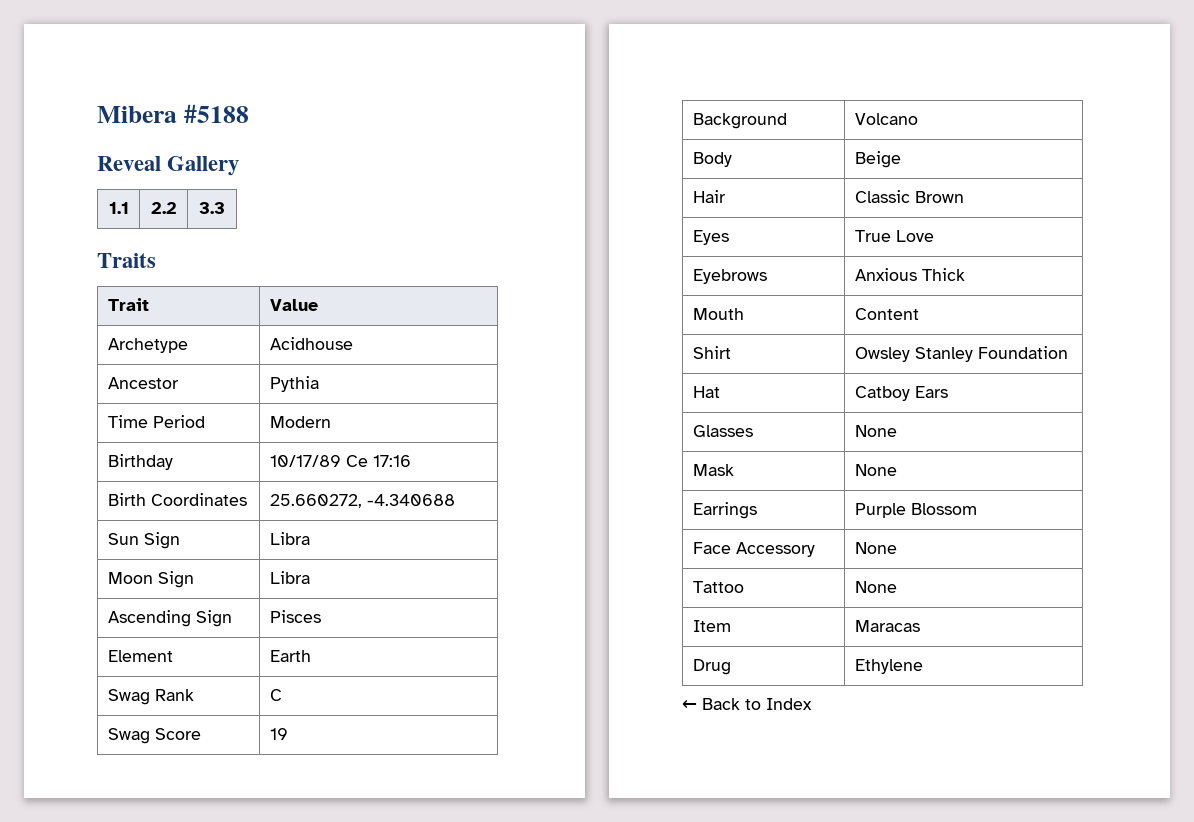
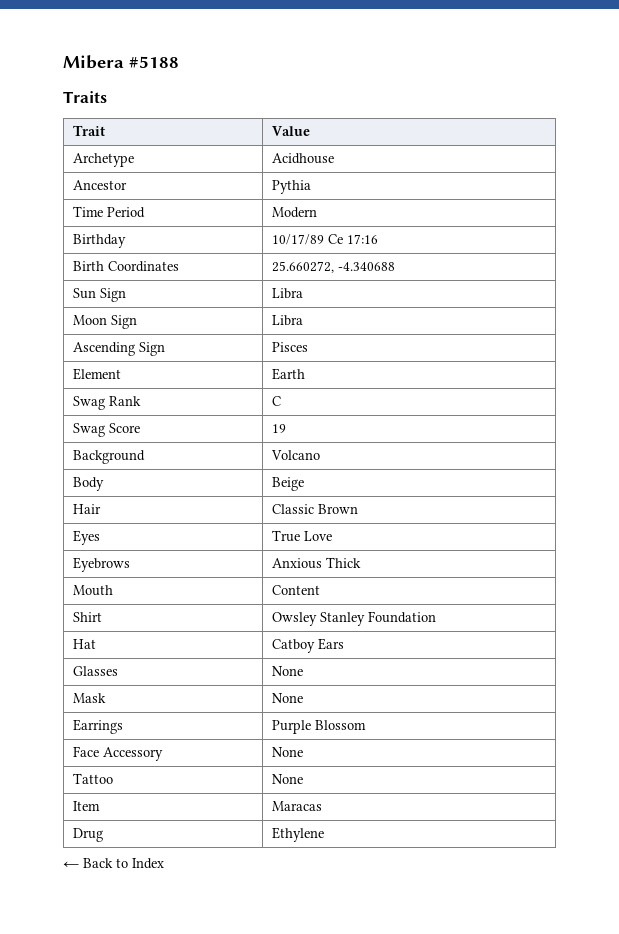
[97,156,240,176] [108,202,129,214] [150,202,177,214] [199,202,225,214] // Reveal Gallery // 1.1 | 2.2 | 3.3 -> (179, 62) none

